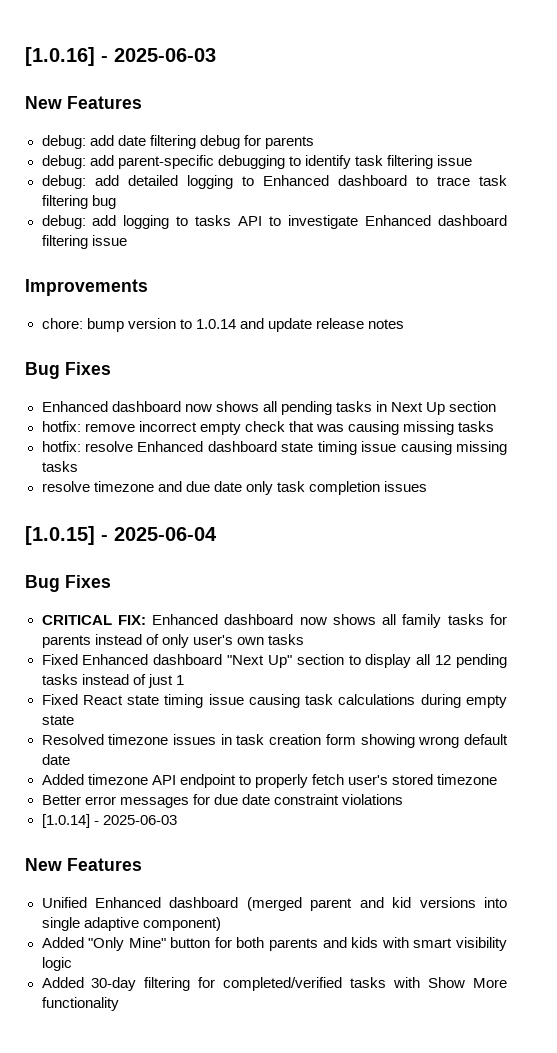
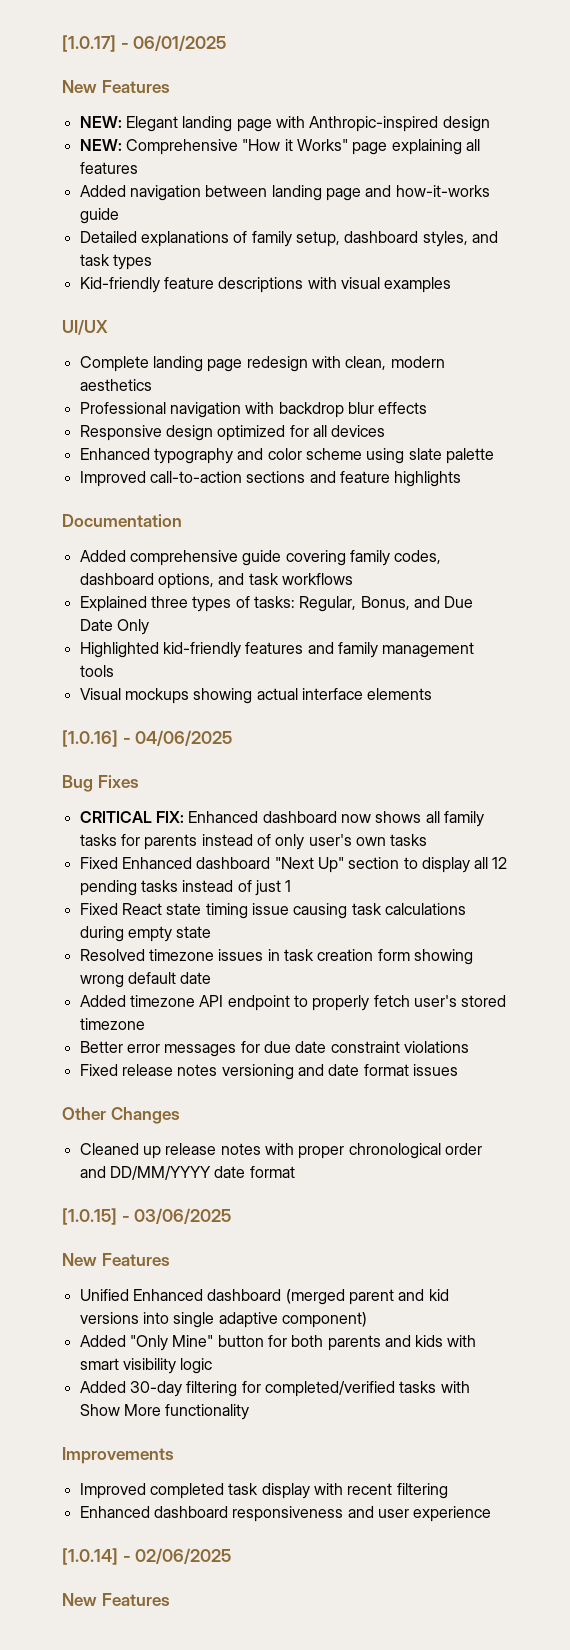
[25,47,216,66] [25,96,142,109] [41,135,314,149] [41,155,472,169] [41,175,507,189] [41,195,116,209] [41,215,508,229] [41,235,127,249] [25,279,148,296] [41,318,404,332] [25,362,111,379] [41,401,497,415] [41,421,494,435] [41,441,507,455] [41,461,78,472] [41,481,427,495] [25,526,217,545] [1.0.16] - 2025-06-03 // New Features // debug: add date filtering debug for parents // debug: add parent-specific debugging to identify task filtering issue // debug: add detailed logging to Enhanced dashboard to trace task filtering bug // debug: add logging to tasks API to investigate Enhanced dashboard filtering issue // Improvements // chore: bump version to 1.0.14 and update release notes // Bug Fixes // Enhanced dashboard now shows all pending tasks in Next Up section // hotfix: remove incorrect empty check that was causing missing tasks // hotfix: resolve Enhanced dashboard state timing issue causing missing tasks // resolve timezone and due date only task completion issues // [1.0.15] - 2025-06-04 -> [62,35,227,52] [62,80,170,93] [79,116,490,132] [79,139,480,155] [79,162,138,174] [79,185,490,201] [79,208,119,224] [79,231,498,247] [79,254,152,270] [79,277,452,293] [62,320,108,335] [79,356,445,372] [79,379,152,391] [79,402,428,418] [79,425,386,441] [79,448,494,464] [79,471,462,487] [62,514,182,527] [79,550,442,566] [79,573,353,589] [79,596,474,612] [79,619,149,635] [79,642,475,658] [79,665,114,677] [79,688,433,704] [62,730,233,747] [1.0.17] - 06/01/2025 // New Features // NEW: Elegant landing page with Anthropic-inspired design // NEW: Comprehensive "How it Works" page explaining all features // Added navigation between landing page and how-it-works guide // Detailed explanations of family setup, dashboard styles, and task types // Kid-friendly feature descriptions with visual examples // UI/UX // Complete landing page redesign with clean, modern aesthetics // Professional navigation with backdrop blur effects // Responsive design optimized for all devices // Enhanced typography and color scheme using slate palette // Improved call-to-action sections and feature highlights // Documentation // Added comprehensive guide covering family codes, dashboard options, and task workflows // Explained three types of tasks: Regular, Bonus, and Due Date Only // Highlighted kid-friendly features and family management tools // Visual mockups showing actual interface elements // [1.0.16] - 04/06/2025
[41,814,177,828] [1.0.14] - 2025-06-03 -> [79,1064,458,1080] [62,1107,180,1124] [79,1143,482,1159] [79,1166,295,1180] [62,1208,232,1225] Fixed release notes versioning and date format issues // Other Changes // Cleaned up release notes with proper chronological order and DD/MM/YYYY date format // [1.0.15] - 03/06/2025
(119, 1004) none -> [62,1447,174,1464] [79,1483,448,1499] [79,1506,492,1522] [62,1548,232,1565] [62,1593,170,1606] // Improvements // Improved completed task display with recent filtering // Enhanced dashboard responsiveness and user experience // [1.0.14] - 02/06/2025 // New Features

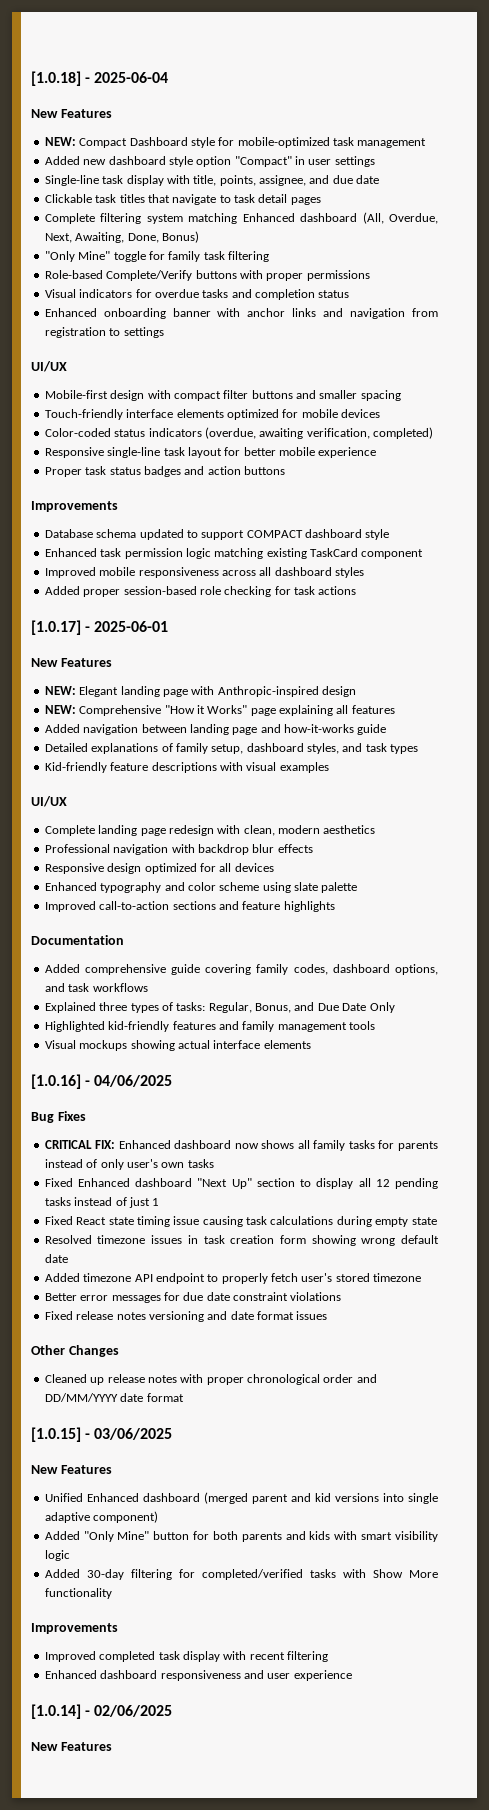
(62, 43) none -> [31,71,169,86] [31,109,112,118] [44,137,427,148] [44,156,375,167] [44,175,380,186] [44,194,321,205] [44,212,439,224] [44,231,199,243] [44,251,269,262] [44,270,370,281] [44,289,350,300] [44,308,438,319] [44,327,164,338] [31,361,67,372] [44,390,401,401] [44,409,380,420] [44,427,433,439] [44,447,377,458] [44,466,285,477] [31,501,118,512] [44,529,390,540] [44,548,424,559] [44,567,364,578] [44,586,357,597] [1.0.18] - 2025-06-04 // New Features // NEW: Compact Dashboard style for mobile-optimized task management // Added new dashboard style option "Compact" in user settings // Single-line task display with title, points, assignee, and due date // Clickable task titles that navigate to task detail pages // Complete filtering system matching Enhanced dashboard (All, Overdue, Next, Awaiting, Done, Bonus) // "Only Mine" toggle for family task filtering // Role-based Complete/Verify buttons with proper permissions // Visual indicators for overdue tasks and completion status // Enhanced onboarding banner with anchor links and navigation from registration to settings // UI/UX // Mobile-first design with compact filter buttons and smaller spacing // Touch-friendly interface elements optimized for mobile devices // Color-coded status indicators (overdue, awaiting verification, completed) // Responsive single-line task layout for better mobile experience // Proper task status badges and action buttons // Improvements // Database schema updated to support COMPACT dashboard style // Enhanced task permission logic matching existing TaskCard component // Improved mobile responsiveness across all dashboard styles // Added proper session-based role checking for task actions //
[133,35,227,51] 06/01/2025 -> [94,621,169,632] 2025-06-01

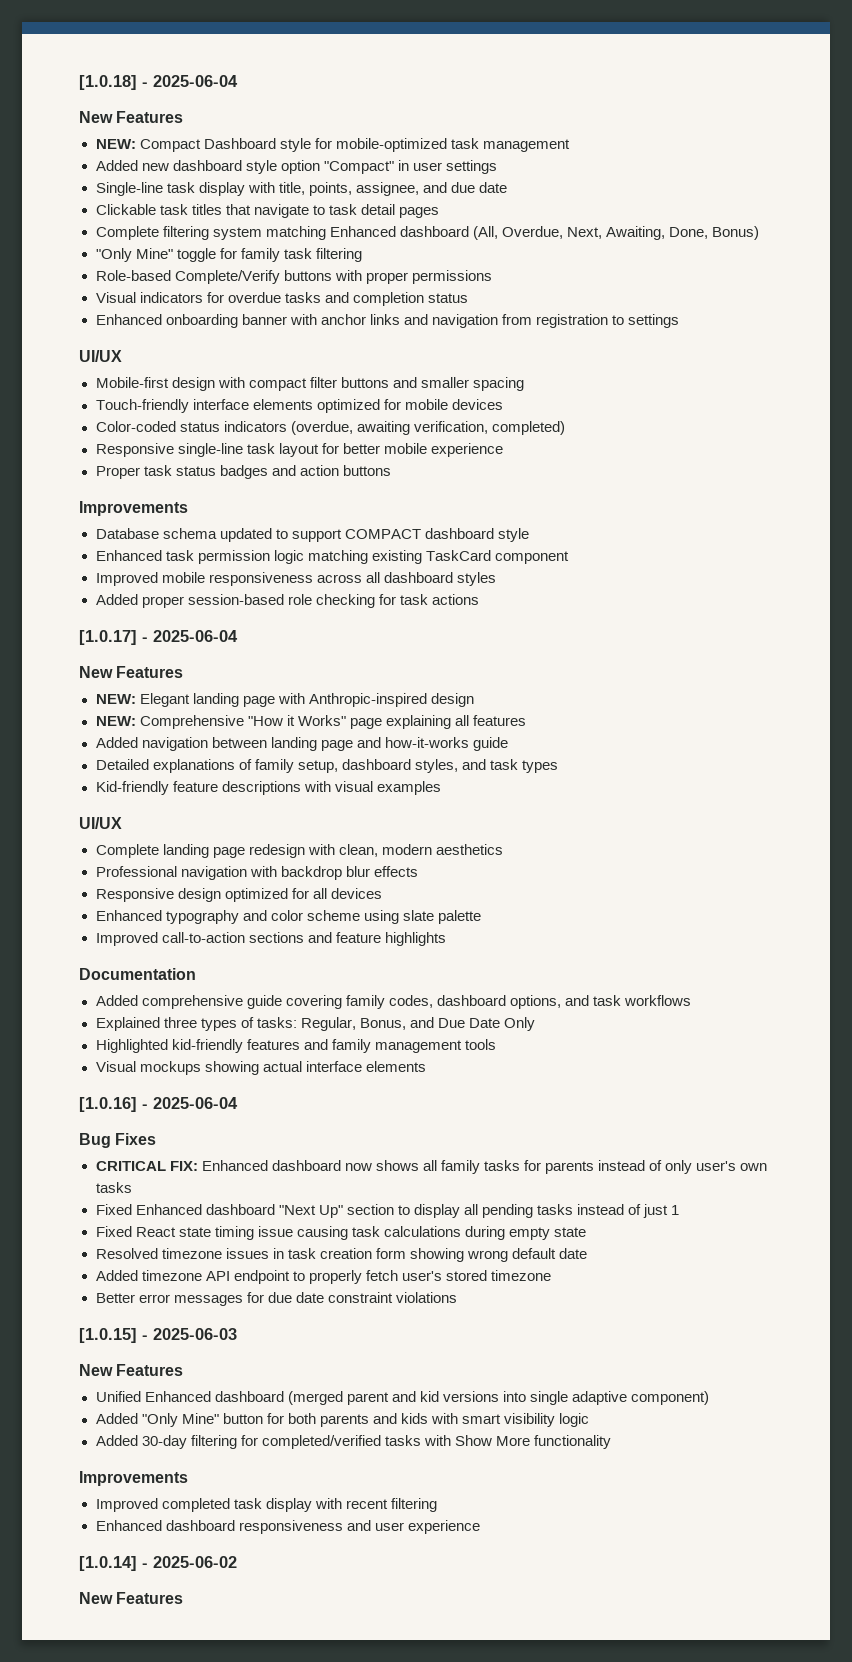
[94,621,169,632] 2025-06-01 -> [153,630,238,642] 2025-06-04
[94,1075,173,1087] 04/06/2025 -> [153,1097,238,1109] 2025-06-04
[375,1179,390,1187] 12 -> (478, 1209) none
[44,1311,328,1322] [31,1345,119,1357] [44,1374,377,1385] [44,1393,184,1402] // Fixed release notes versioning and date format issues // Other Changes // Cleaned up release notes with proper chronological order and DD/MM/YYYY date format -> (457, 1297) none
[94,1428,173,1440] 03/06/2025 -> [153,1328,237,1340] 2025-06-03
[94,1705,173,1717] 02/06/2025 -> [153,1556,237,1568] 2025-06-02

